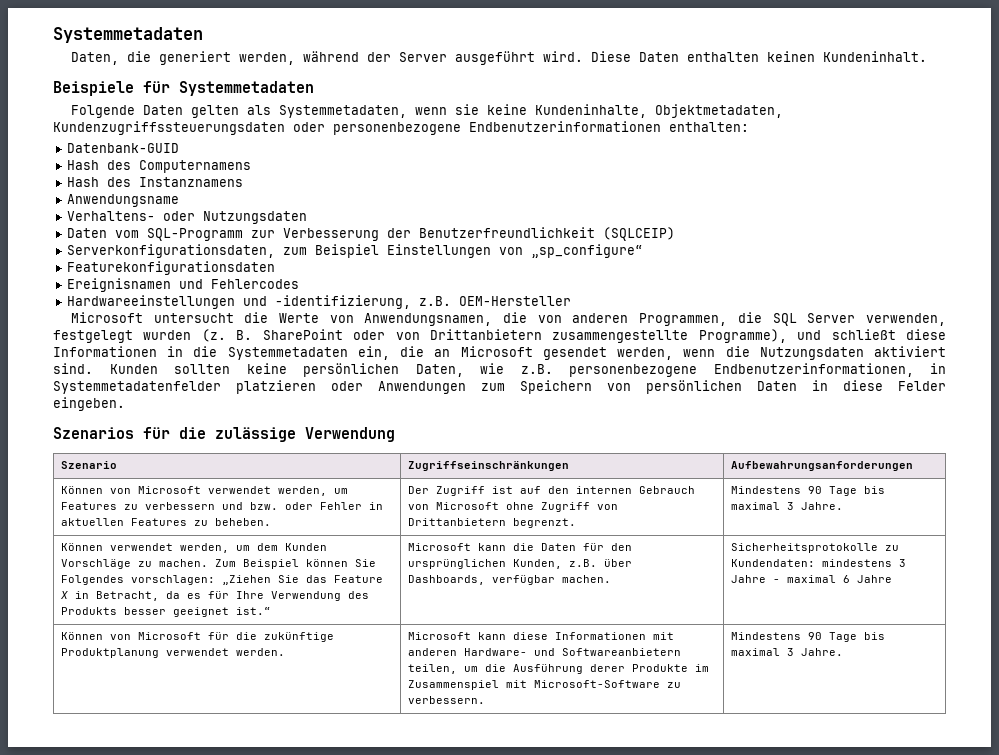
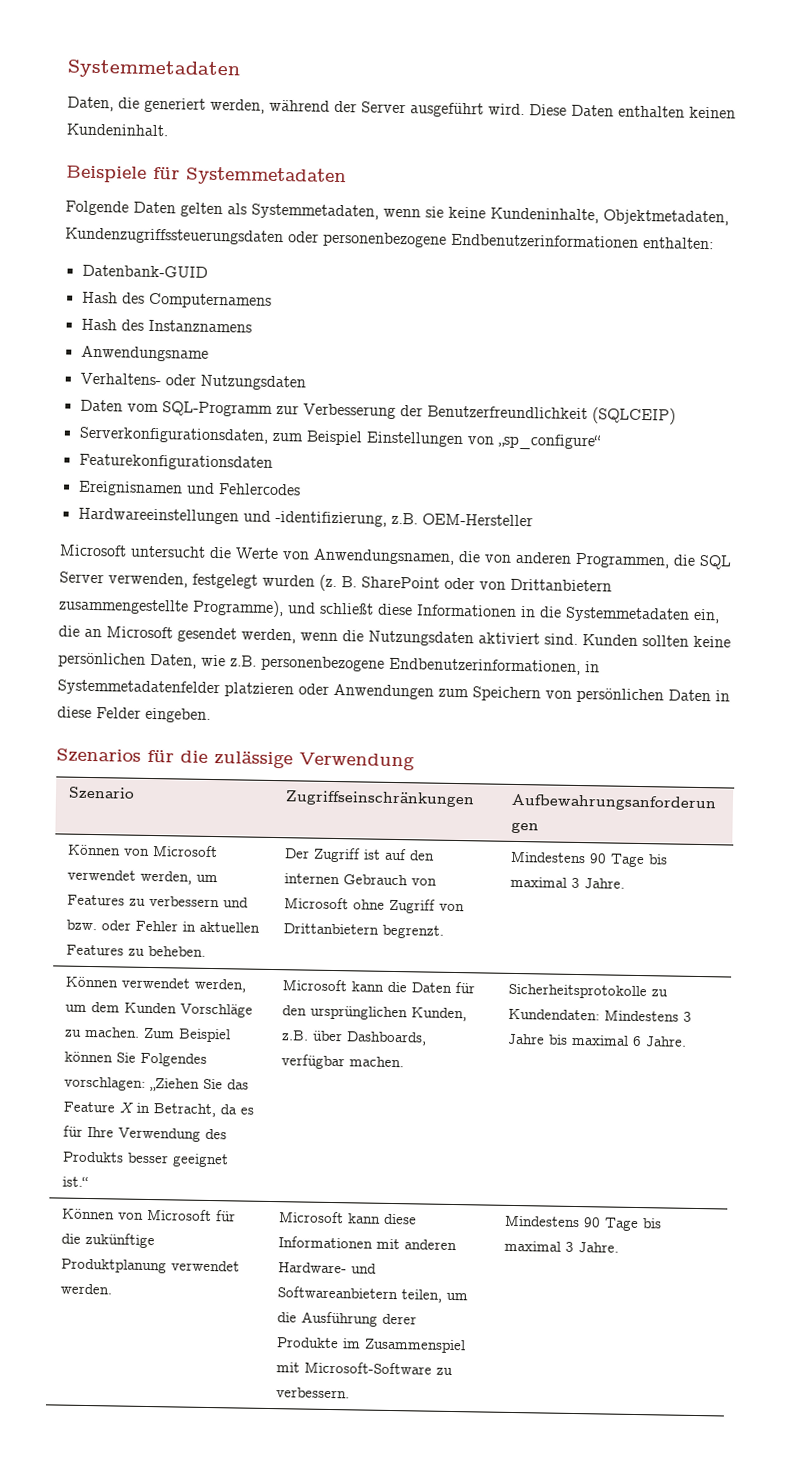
[822,559,893,567] mindestens -> [603,1009,679,1022] Mindestens
[773,579,781,583] - -> [547,1034,568,1045] bis
[857,575,893,583] Jahre -> [644,1036,687,1047] Jahre.

